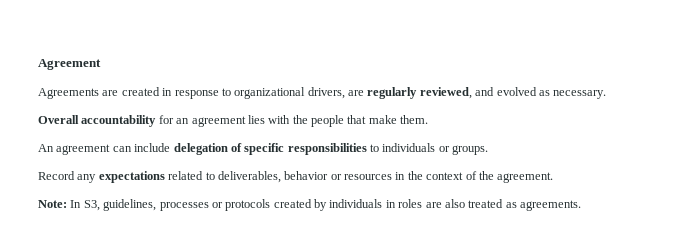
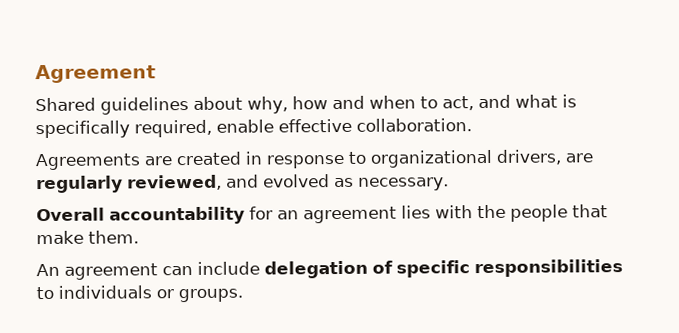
(101, 64) none -> [35,94,577,115] [35,118,472,139] // Shared guidelines about why, how and when to act, and what is specifically required, enable effective collaboration.
[38,171,554,183] [38,199,581,211] // Record any expectations related to deliverables, behavior or resources in the context of the agreement. // Note: In S3, guidelines, processes or protocols created by individuals in roles are also treated as agreements. -> (243, 295) none

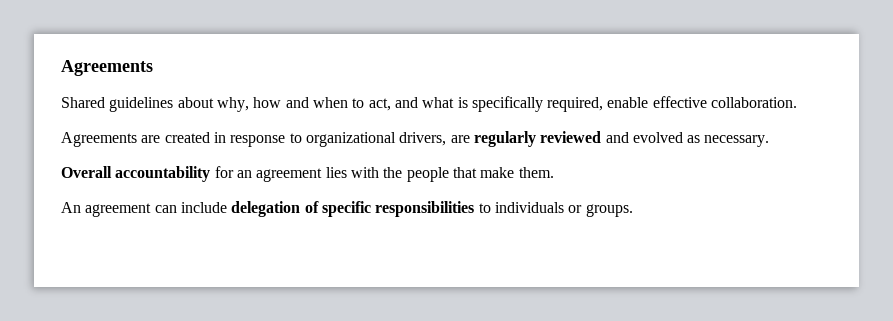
[35,64,156,84] Agreement -> [61,60,153,76] Agreements
[127,174,222,191] reviewed, -> [540,131,602,143] reviewed

